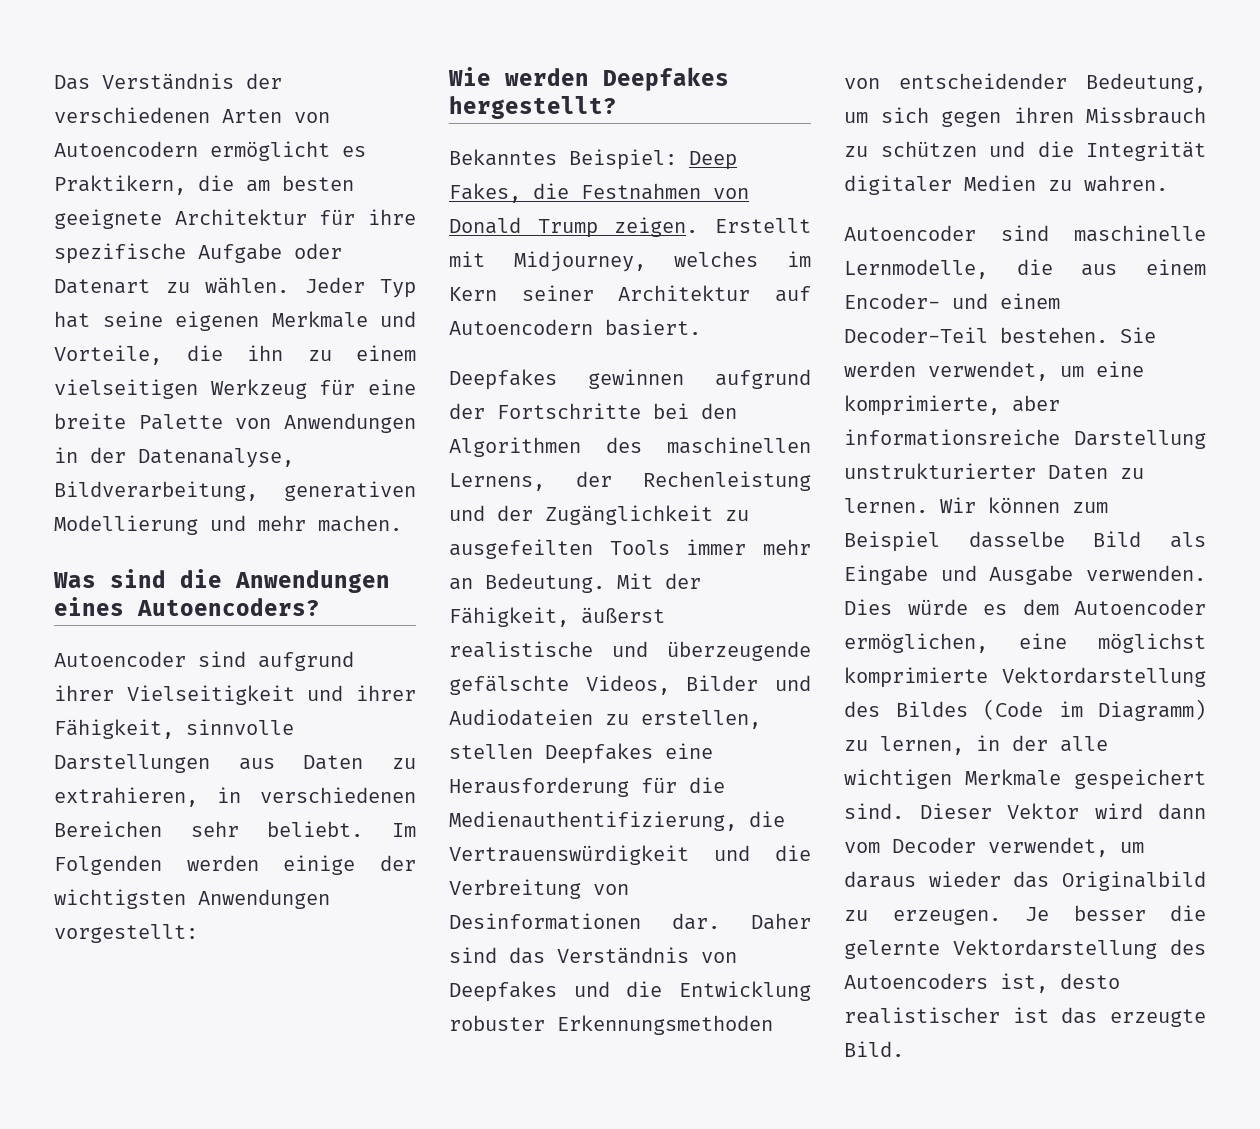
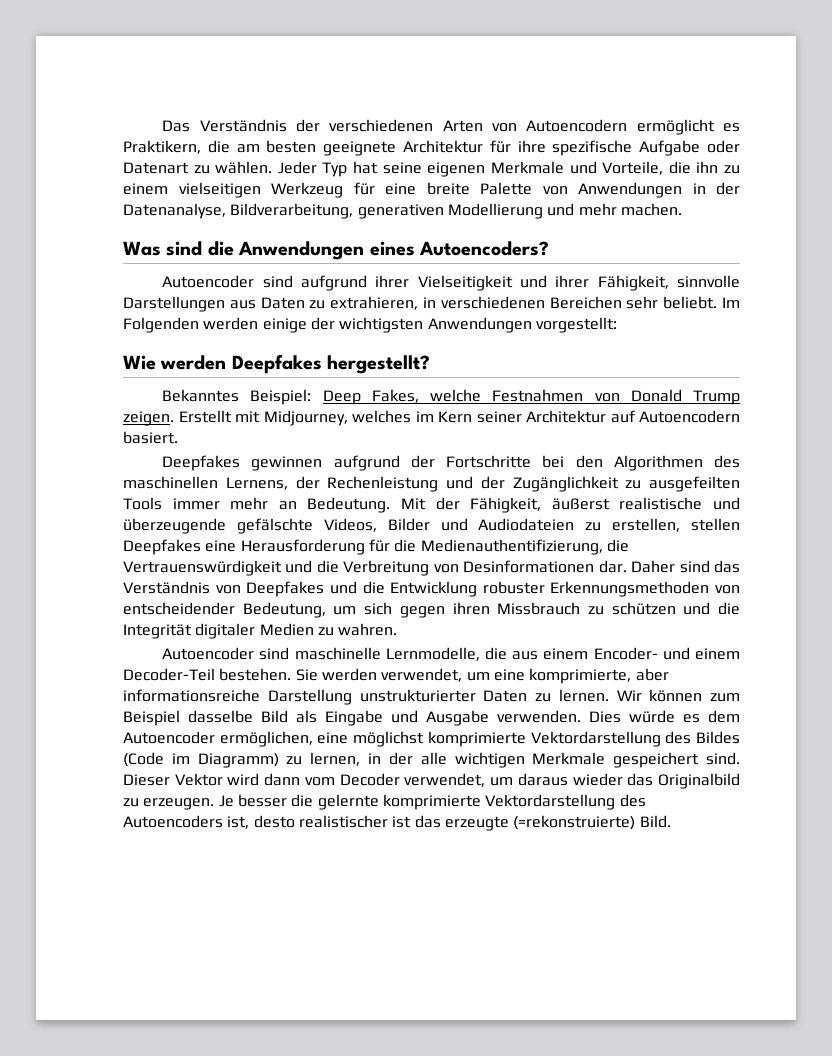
[533,183,569,199] die -> [430,389,482,402] welche
(940, 949) none -> [382,794,481,810] komprimierte
(1206, 1018) none -> [513,815,636,830] (=rekonstruierte)

